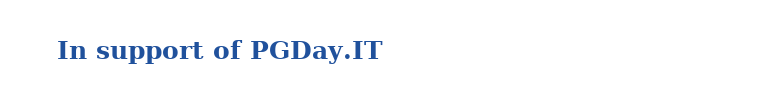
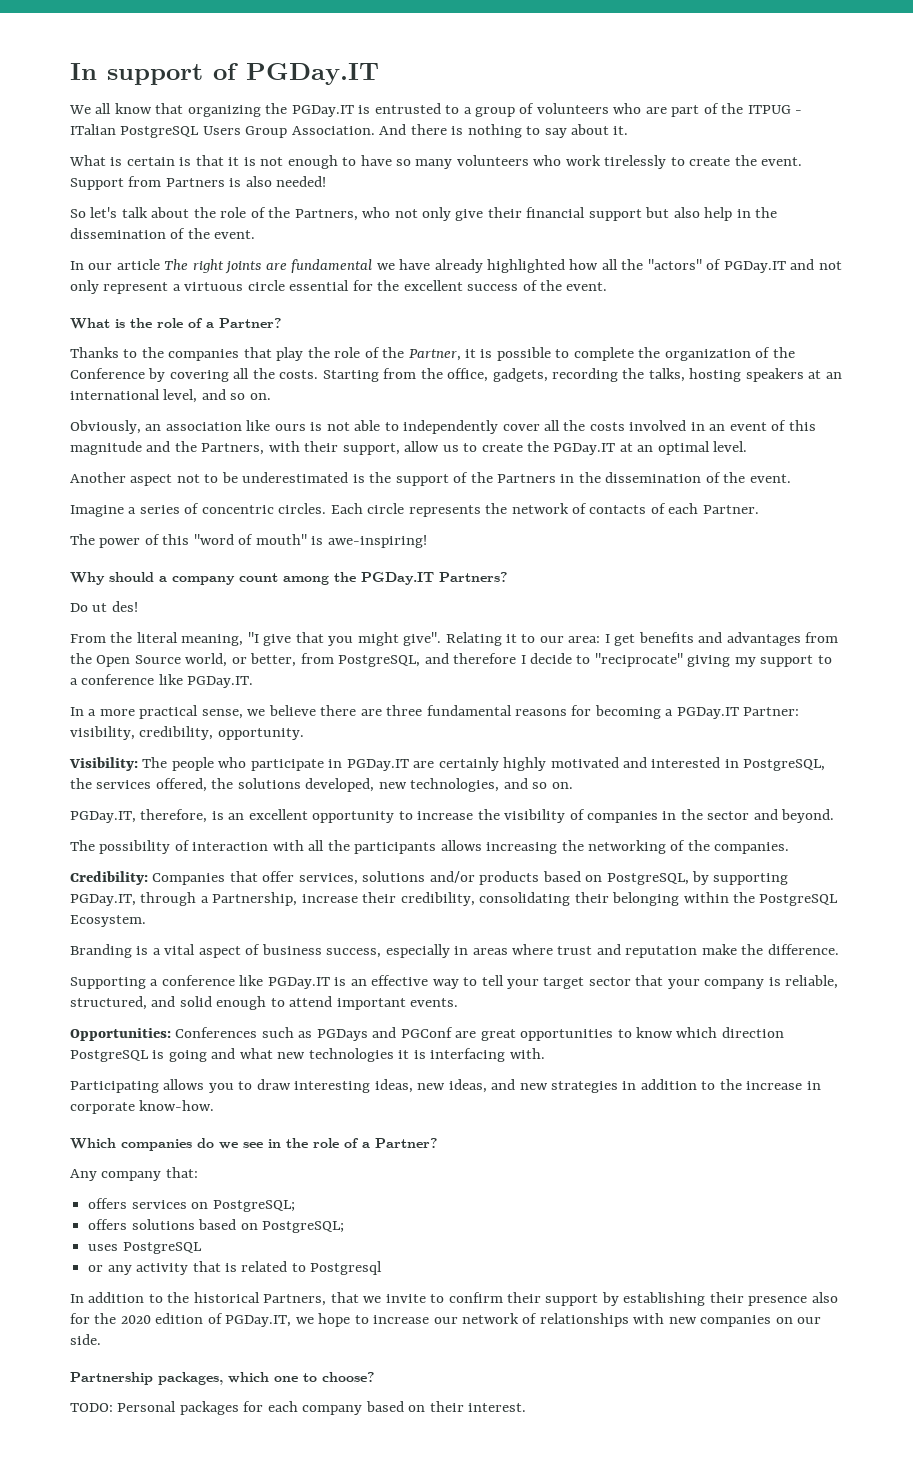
(383, 52) none -> [69,103,803,117] [70,124,629,138] [69,155,803,169] [70,176,327,190] [70,207,778,221] [70,228,256,239] [70,259,842,274] [70,280,608,294] [70,318,282,329] [70,347,795,361] [70,368,842,382] [70,389,271,403] [70,420,816,434] [70,441,748,455] [70,472,791,486] [70,503,759,517] [70,534,427,548] [70,572,508,585] [70,601,138,612] [70,632,839,646] [70,653,832,667] [70,674,254,688] [70,705,800,719] [70,726,304,740] [69,757,826,771] [70,778,573,792] [70,809,835,823] [70,840,790,854] [70,871,789,885] [70,892,839,906] [70,915,146,927] [70,944,839,958] [70,975,839,989] [70,996,459,1010] [70,1027,784,1041] [70,1048,545,1062] [70,1079,821,1093] [70,1100,215,1114] [70,1138,438,1151] [70,1167,198,1181] [88,1198,295,1212] [88,1219,344,1233] [88,1242,202,1254] [88,1261,383,1275] [70,1292,838,1306] [70,1313,822,1327] [70,1334,101,1345] [70,1372,375,1385] [70,1401,527,1415] // We all know that organizing the PGDay.IT is entrusted to a group of volunteers who are part of the ITPUG - ITalian PostgreSQL Users Group Association. And there is nothing to say about it. // What is certain is that it is not enough to have so many volunteers who work tirelessly to create the event. Support from Partners is also needed! // So let's talk about the role of the Partners, who not only give their financial support but also help in the dissemination of the event. // In our article The right joints are fundamental we have already highlighted how all the "actors" of PGDay.IT and not only represent a virtuous circle essential for the excellent success of the event. // What is the role of a Partner? // Thanks to the companies that play the role of the Partner, it is possible to complete the organization of the Conference by covering all the costs. Starting from the office, gadgets, recording the talks, hosting speakers at an international level, and so on. // Obviously, an association like ours is not able to independently cover all the costs involved in an event of this magnitude and the Partners, with their support, allow us to create the PGDay.IT at an optimal level. // Another aspect not to be underestimated is the support of the Partners in the dissemination of the event. // Imagine a series of concentric circles. Each circle represents the network of contacts of each Partner. // The power of this "word of mouth" is awe-inspiring! // Why should a company count among the PGDay.IT Partners? // Do ut des! // From the literal meaning, "I give that you might give". Relating it to our area: I get benefits and advantages from the Open Source world, or better, from PostgreSQL, and therefore I decide to "reciprocate" giving my support to a conference like PGDay.IT. // In a more practical sense, we believe there are three fundamental reasons for becoming a PGDay.IT Partner: visibility, credibility, opportunity. // Visibility: The people who participate in PGDay.IT are certainly highly motivated and interested in PostgreSQL, the services offered, the solutions developed, new technologies, and so on. // PGDay.IT, therefore, is an excellent opportunity to increase the visibility of companies in the sector and beyond. // The possibility of interaction with all the participants allows increasing the networking of the companies. // Credibility: Companies that offer services, solutions and/or products based on PostgreSQL, by supporting PGDay.IT, through a Partnership, increase their credibility, consolidating their belonging within the PostgreSQL Ecosystem. // Branding is a vital aspect of business success, especially in areas where trust and reputation make the difference. // Supporting a conference like PGDay.IT is an effective way to tell your target sector that your company is reliable, structured, and solid enough to attend important events. // Opportunities: Conferences such as PGDays and PGConf are great opportunities to know which direction PostgreSQL is going and what new technologies it is interfacing with. // Participating allows you to draw interesting ideas, new ideas, and new strategies in addition to the increase in corporate know-how. // Which companies do we see in the role of a Partner? // Any company that: // offers services on PostgreSQL; // offers solutions based on PostgreSQL; // uses PostgreSQL // or any activity that is related to Postgresql // In addition to the historical Partners, that we invite to confirm their support by establishing their presence also for the 2020 edition of PGDay.IT, we hope to increase our network of relationships with new companies on our side. // Partnership packages, which one to choose? // TODO: Personal packages for each company based on their interest.

